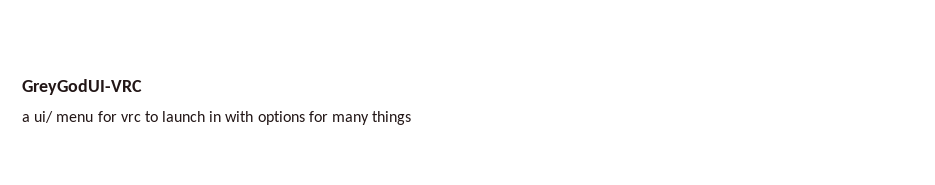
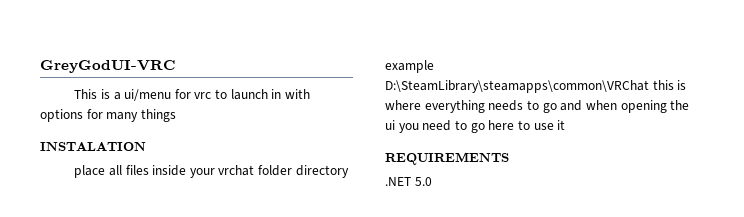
[22,111,94,123] a ui/ menu -> [74,89,172,101] This is a ui/menu
(412, 118) none -> [40,142,146,151] [74,165,349,178] [385,60,434,73] [385,80,687,93] [385,100,690,113] [385,120,566,133] [385,152,509,165] [385,177,432,186] // INSTALATION // place all files inside your vrchat folder directory example D:\SteamLibrary\steamapps\common\VRChat this is where everything needs to go and when opening the ui you need to go here to use it // REQUIREMENTS // .NET 5.0

